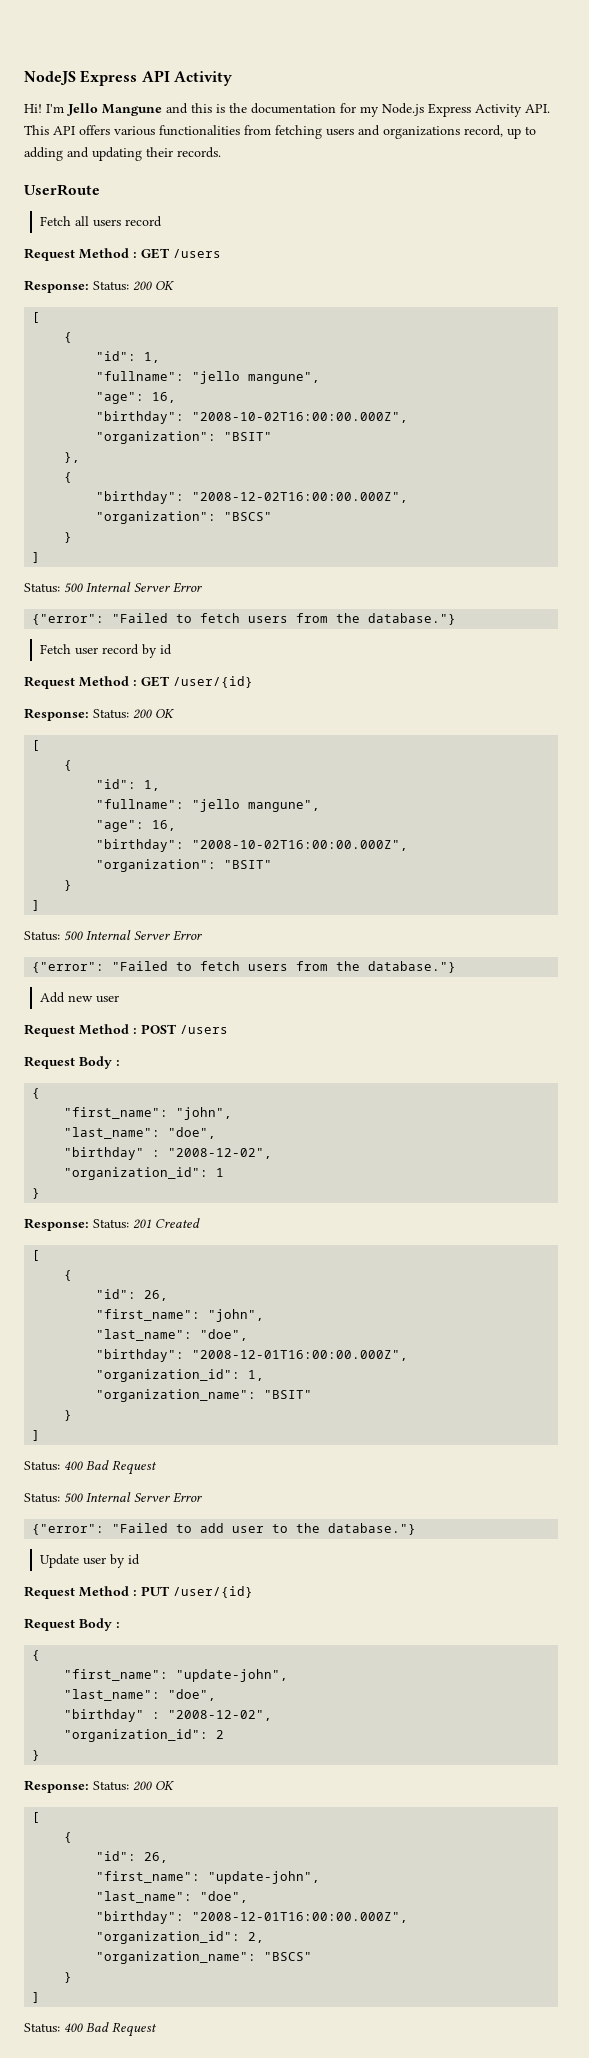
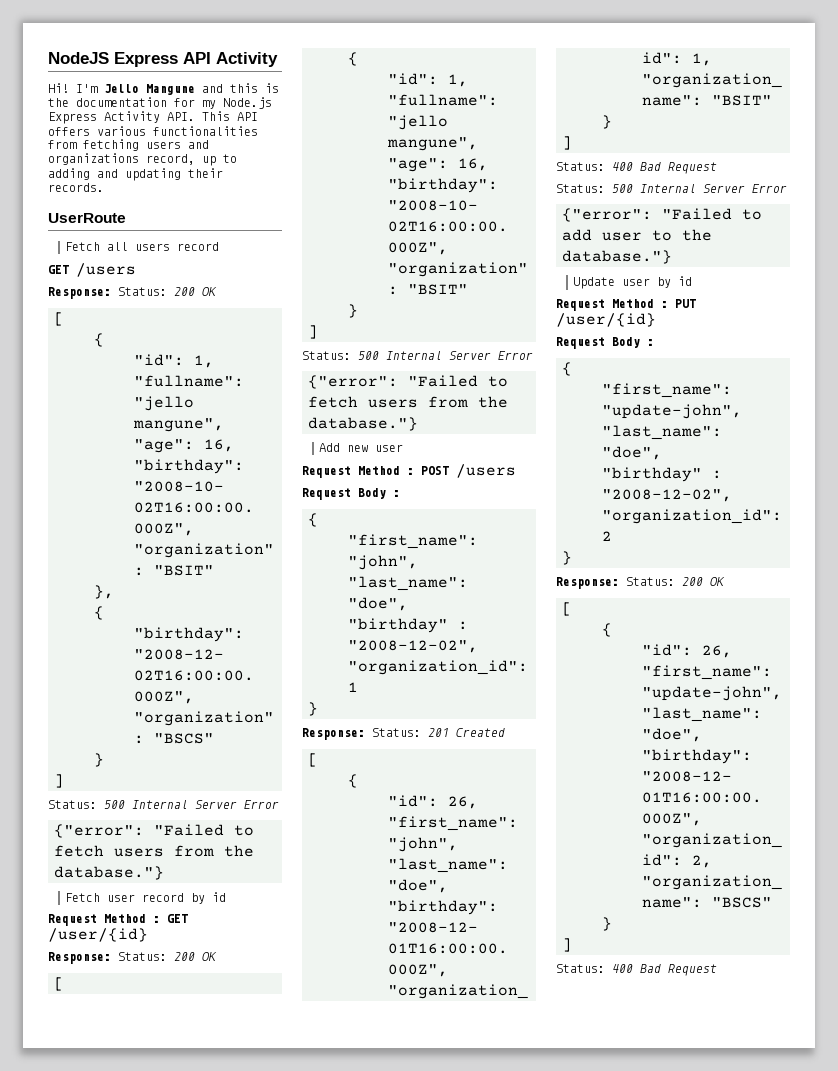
[24,248,137,261] Request Method : -> (219, 246) none

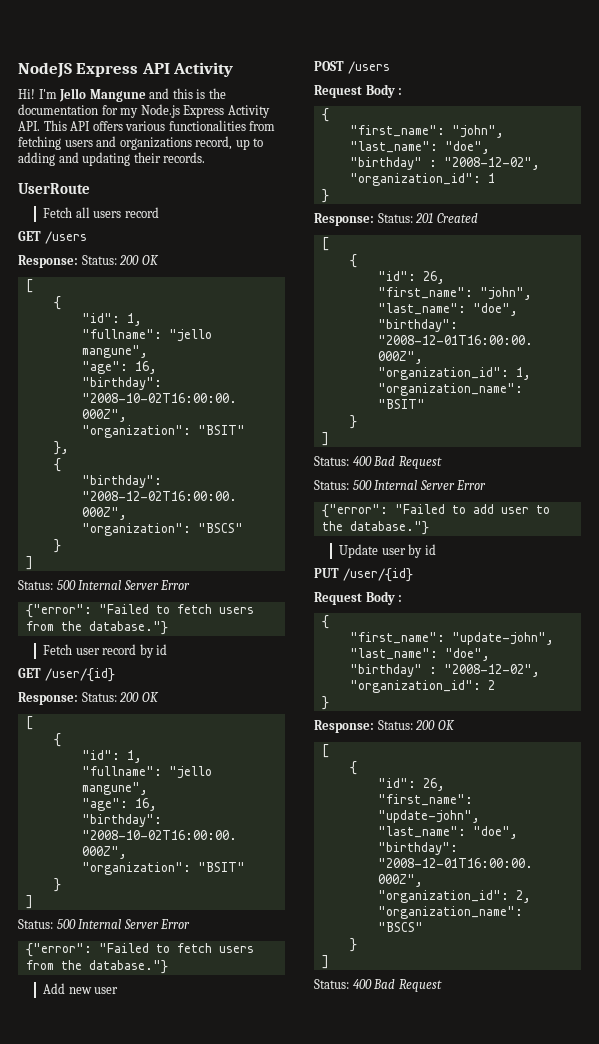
[48,914,160,926] Request Method : -> (168, 649) none
[302,466,414,478] Request Method : -> (119, 990) none
[556,299,668,311] Request Method : -> (436, 549) none

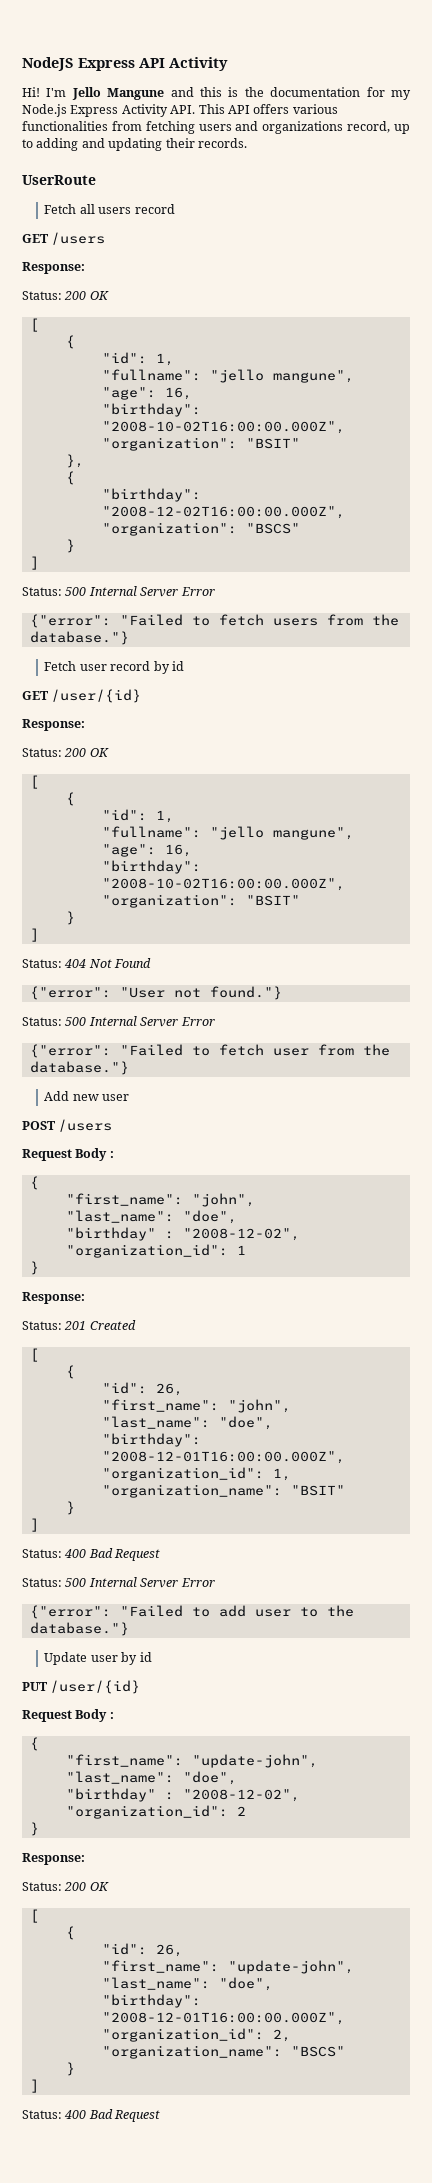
(78, 261) none -> (85, 268) //
(78, 698) none -> (85, 725) //
[18,919,191,929] [25,943,254,957] // Status: 500 Internal Server Error // {"error": "Failed to fetch users -> [22,958,152,968] [29,986,282,1000] [22,1016,215,1027] [29,1044,309,1058] // Status: 404 Not Found // {"error": "User not found."} // Status: 500 Internal Server Error // {"error": "Failed to fetch user
(374, 219) none -> (85, 1298) //
(374, 726) none -> (85, 1859) //

